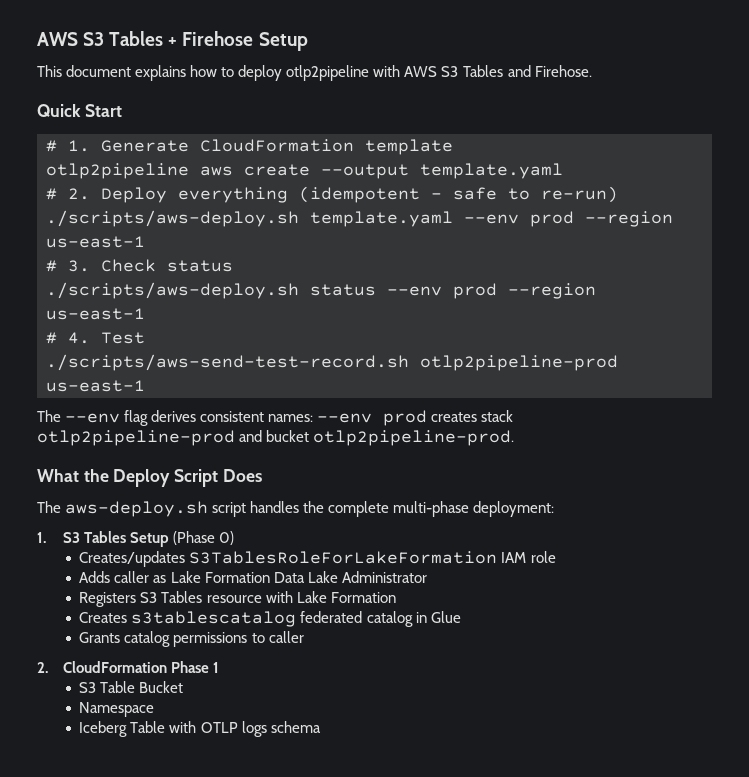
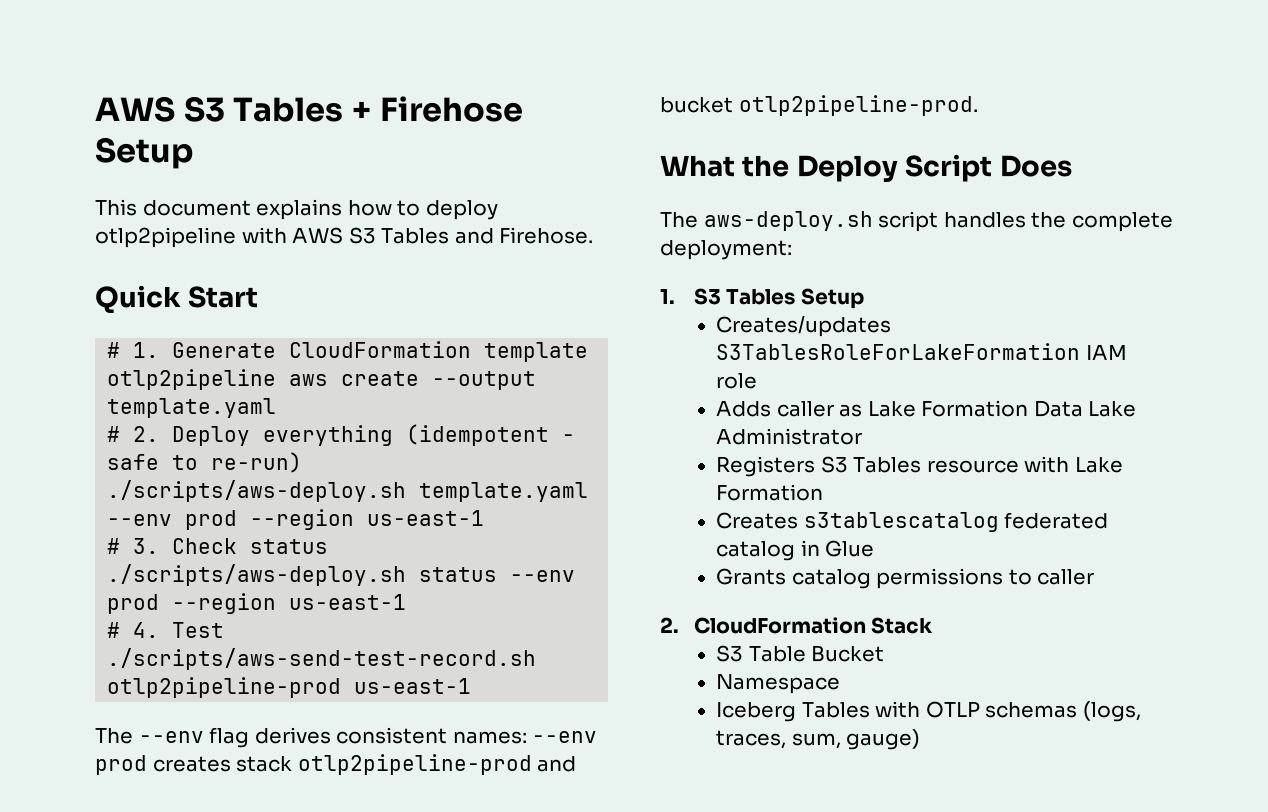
[393,501,470,517] multi-phase -> (1173, 222) none
[173,531,235,545] (Phase 0) -> (864, 298) none
[170,661,219,673] Phase 1 -> [871,617,934,634] Stack
[130,721,166,733] Table -> [801,702,870,718] Tables
[241,721,321,737] logs schema -> [985,701,1141,722] [716,729,921,750] schemas (logs, traces, sum, gauge)

